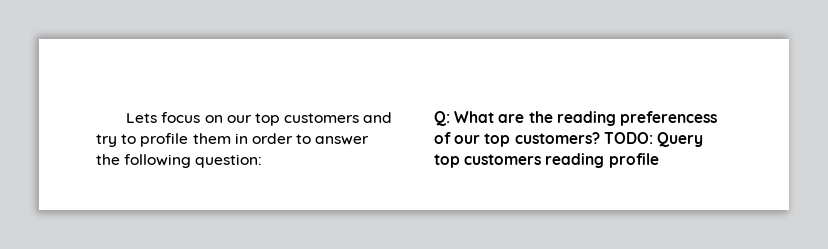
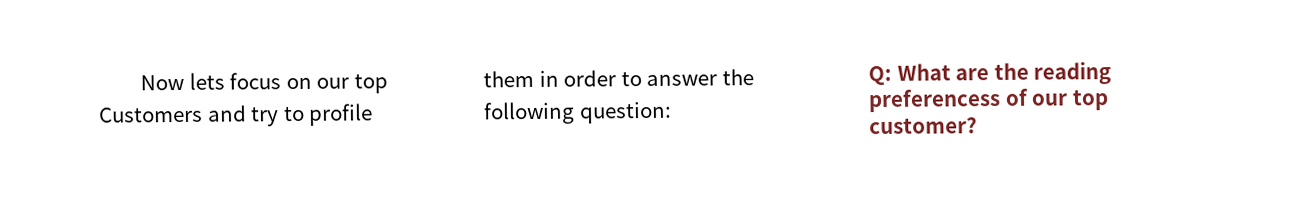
[126,113,158,123] Lets -> [140,72,225,91] Now lets
[284,113,360,123] customers -> [98,106,203,123] Customers
[514,132,703,147] [434,153,659,168] customers? TODO: Query top customers reading profile -> [869,117,978,135] customer?

